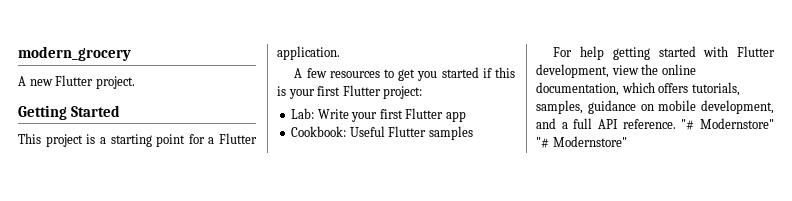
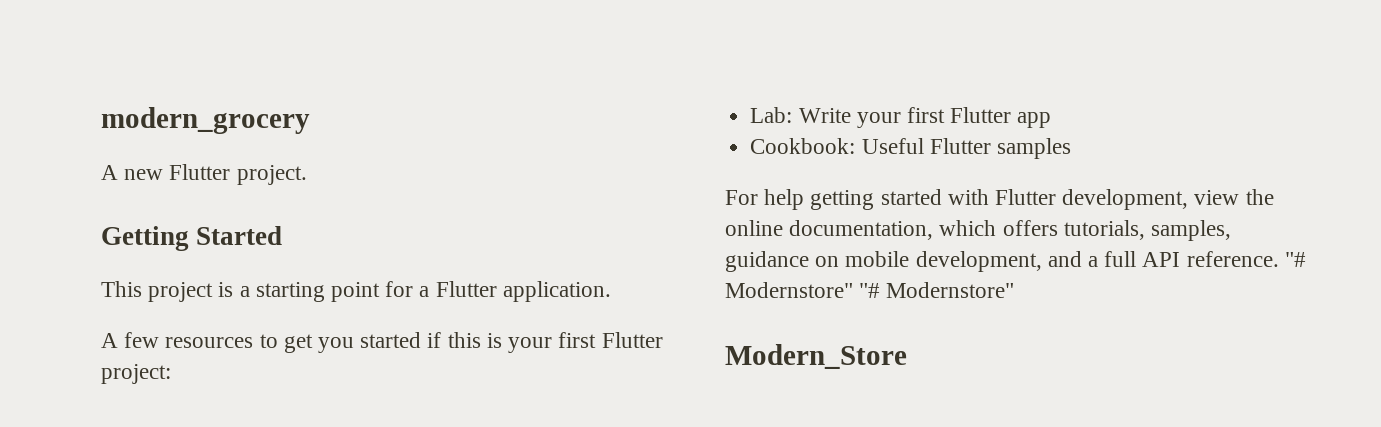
(627, 141) none -> [725,344,907,369] // Modern_Store

